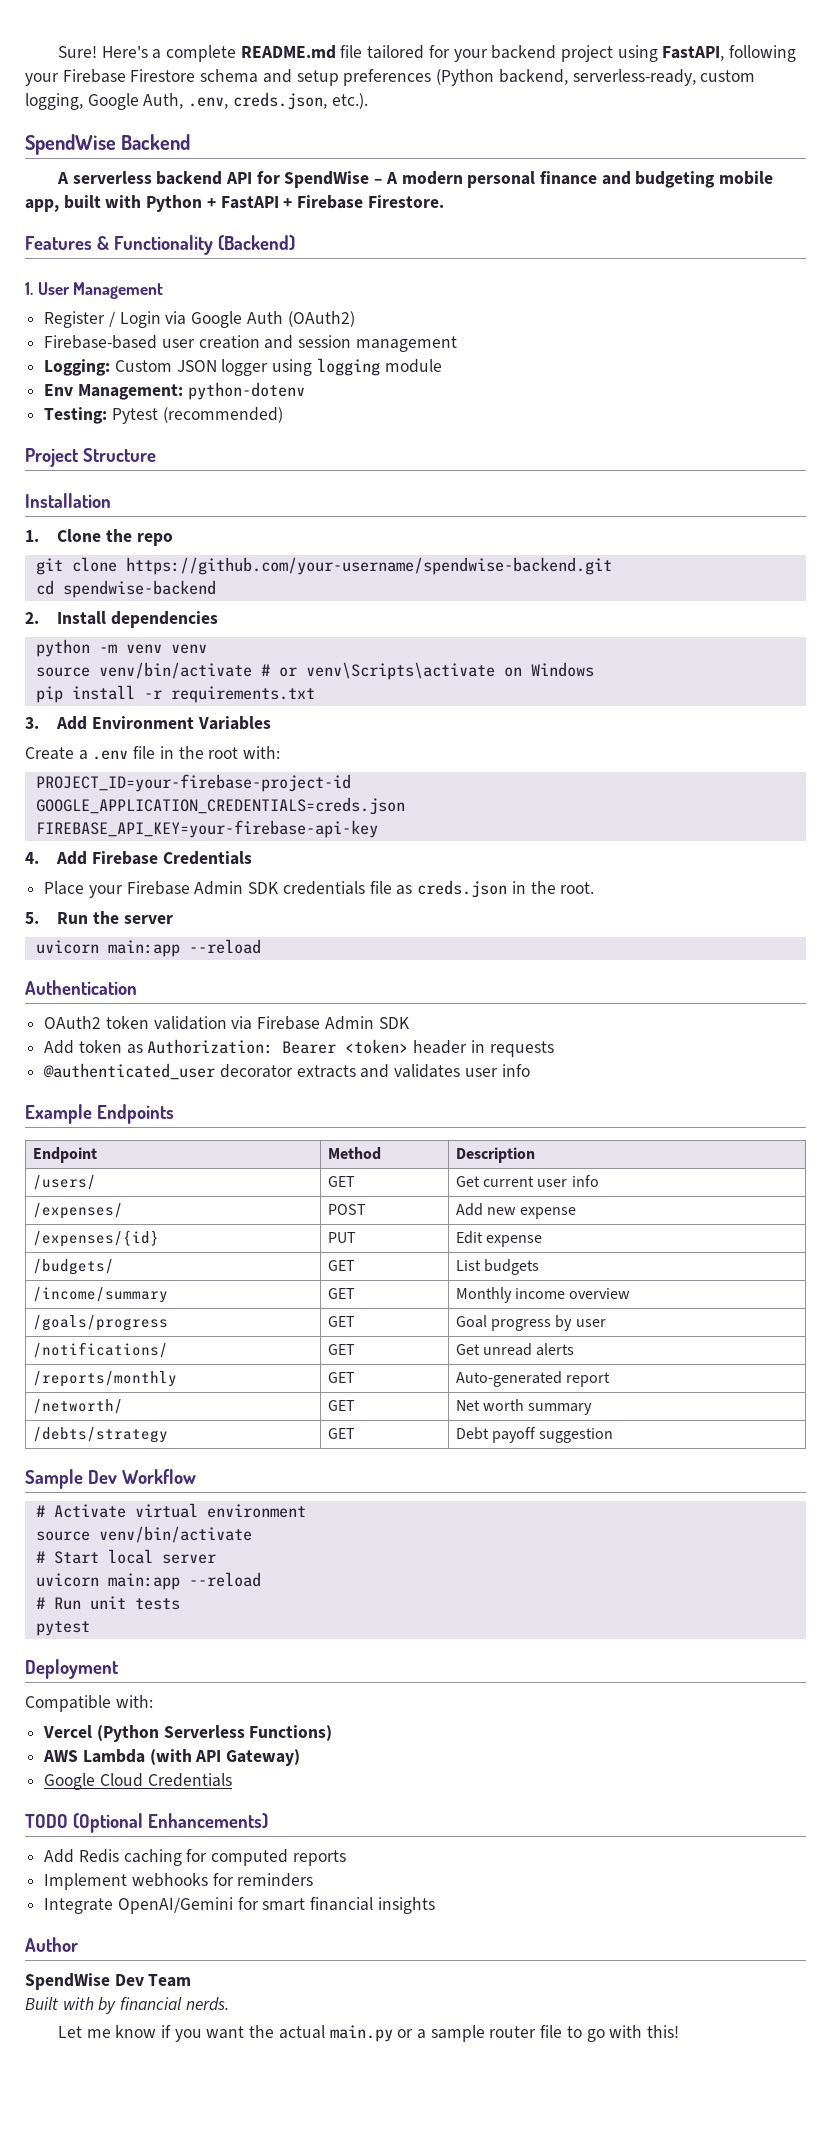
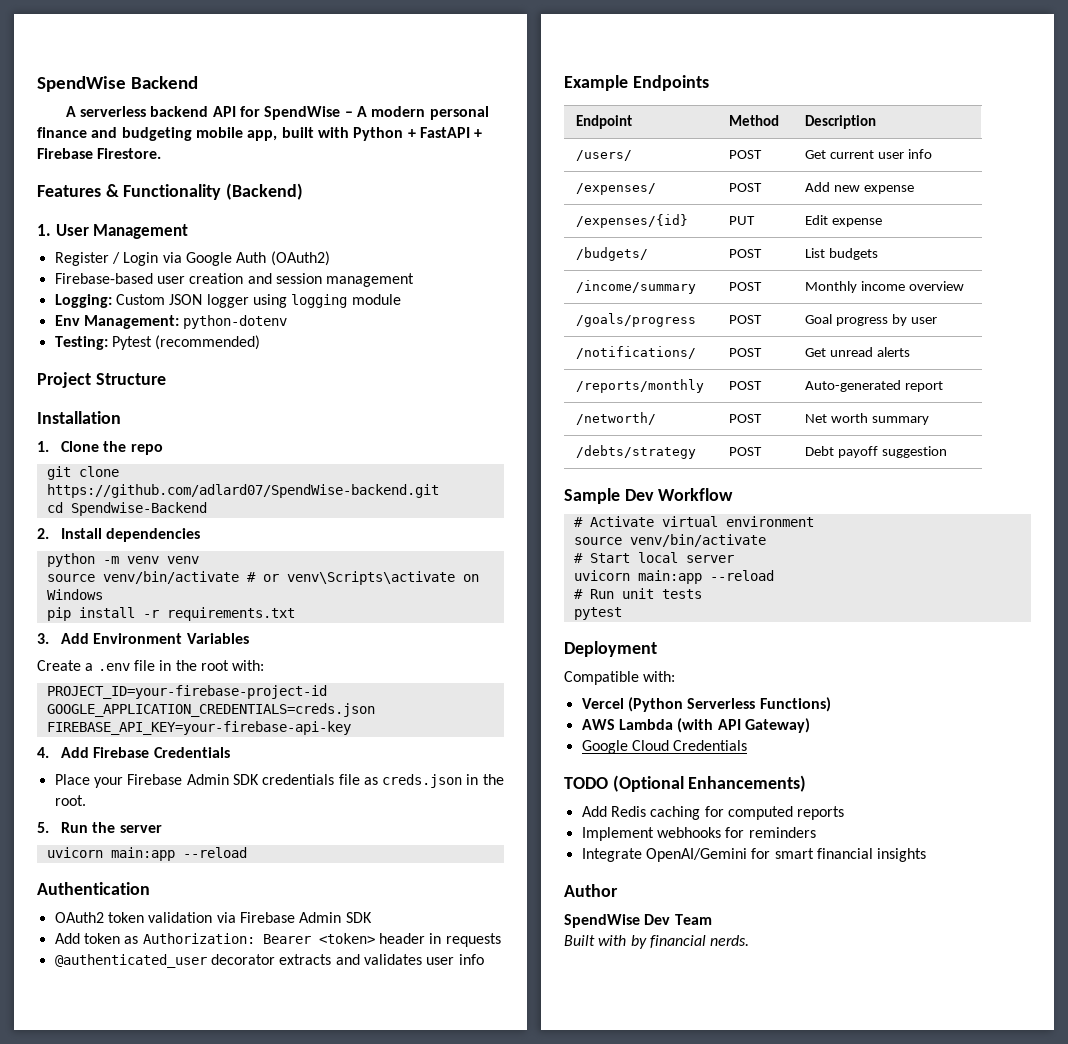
[57,45,797,62] [25,69,756,86] [25,92,368,110] Sure! Here's a complete README.md file tailored for your backend project using FastAPI, following your Firebase Firestore schema and setup preferences (Python backend, serverless-ready, custom logging, Google Auth, .env, creds.json, etc.). // -> (37, 84) none
[125,557,612,575] https://github.com/your-username/spendwise-backend.git -> [46,484,439,498] https://github.com/adlard07/SpendWise-backend.git
[62,580,216,598] spendwise-backend -> [70,502,207,516] Spendwise-Backend
[327,1176,355,1187] GET -> [729,150,763,159] POST
[327,1260,355,1271] GET -> [729,249,763,258] POST
[327,1288,355,1299] GET -> [729,282,763,291] POST
[327,1316,355,1327] GET -> [729,315,763,324] POST
[327,1344,355,1355] GET -> [729,348,763,357] POST
[327,1372,355,1383] GET -> [729,381,763,390] POST
[327,1400,355,1411] GET -> [729,414,763,423] POST
[327,1428,355,1439] GET -> [729,447,763,456] POST
[57,2025,680,2042] // Let me know if you want the actual main.py or a sample router file to go with this! -> (750, 940) none

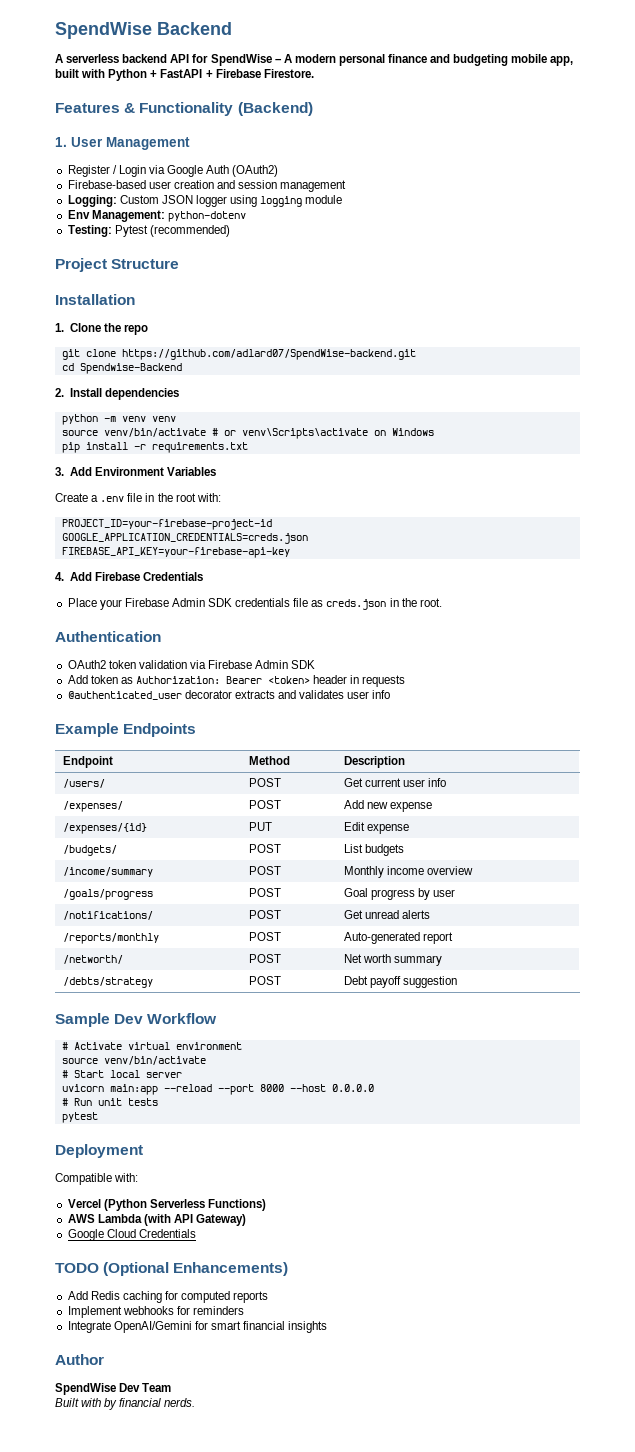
[37,822,162,833] [46,847,247,861] // 5. Run the server // uvicorn main:app --reload -> (442, 602) none
(774, 575) none -> [217,1084,374,1095] --port 8000 --host 0.0.0.0

